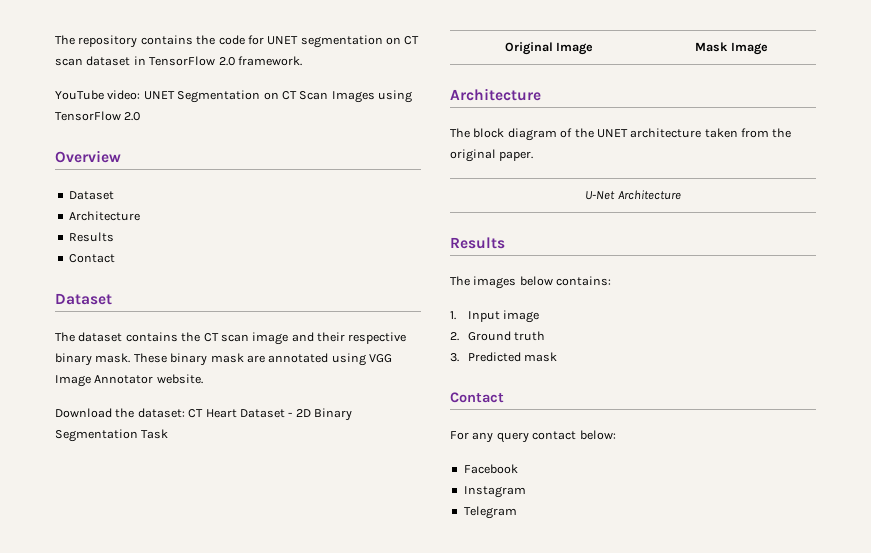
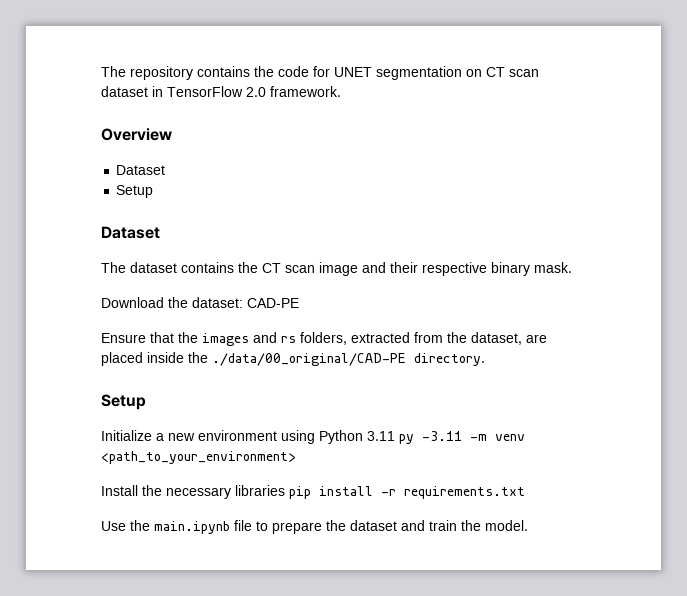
[55,90,412,103] [55,111,141,121] // YouTube video: UNET Segmentation on CT Scan Images using TensorFlow 2.0 -> (341, 91) none
[68,211,140,221] [68,232,114,242] [68,254,115,263] Architecture // Results // Contact -> [116,185,154,198] Setup
[133,353,392,366] [55,374,203,387] [55,408,352,421] [55,429,169,442] [504,42,594,55] [695,42,768,55] [450,88,541,101] [450,128,792,141] [450,149,534,162] [585,190,681,200] [450,237,505,249] [450,276,612,289] [450,310,540,323] [450,331,546,341] [450,352,558,362] [450,392,504,403] [450,430,616,443] [463,464,518,474] [463,486,526,498] [463,506,517,519] These binary mask are annotated using VGG Image Annotator website. // Download the dataset: CT Heart Dataset - 2D Binary Segmentation Task // Original Image | Mask Image // Architecture // The block diagram of the UNET architecture taken from the original paper. // U-Net Architecture // Results // The images below contains: // 1. Input image // 2. Ground truth // 3. Predicted mask // Contact // For any query contact below: // Facebook // Instagram // Telegram -> [101,297,299,308] [101,332,547,346] [101,352,485,366] [101,394,146,410] [101,430,525,444] [101,451,296,464] [101,485,525,499] [101,520,528,534] // Download the dataset: CAD-PE // Ensure that the images and rs folders, extracted from the dataset, are placed inside the ./data/00_original/CAD-PE directory. // Setup // Initialize a new environment using Python 3.11 py -3.11 -m venv <path_to_your_environment> // Install the necessary libraries pip install -r requirements.txt // Use the main.ipynb file to prepare the dataset and train the model.

